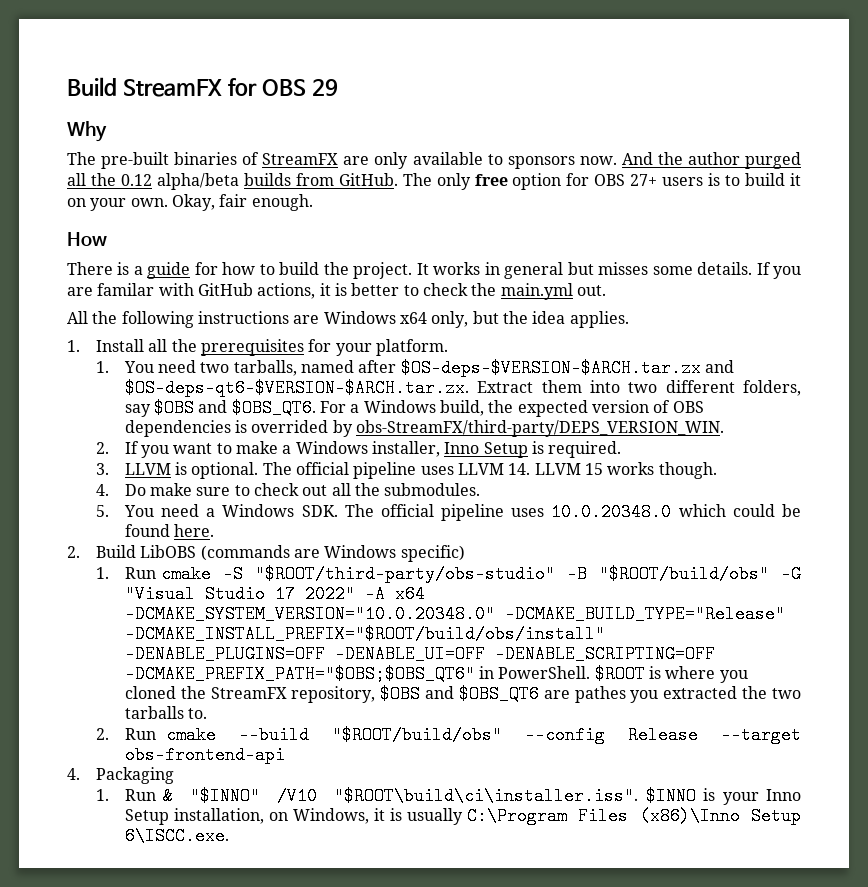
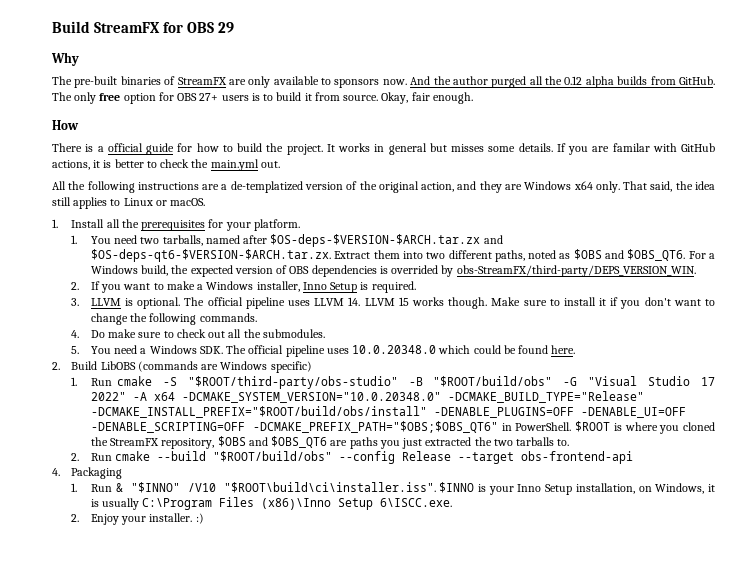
[156,173,239,190] alpha/beta -> [585,76,614,88] alpha
[67,198,168,211] on your own. -> [314,92,379,101] from source.
(143, 270) none -> [107,143,143,152] official
[323,311,629,328] Windows x64 only, but the idea applies. -> [221,181,716,193] [52,197,206,209] a de-templatized version of the original action, and they are Windows x64 only. That said, the idea still applies to Linux or macOS.
[743,380,801,396] [124,404,151,417] folders, say -> [494,250,571,262] paths, noted as
(717, 470) none -> [491,297,715,309] [90,313,257,325] Make sure to install it if you don't want to change the following commands.
[574,686,659,703] pathes you -> [349,437,423,449] paths you just
(229, 836) none -> [71,513,204,525] // 2. Enjoy your installer. :)

